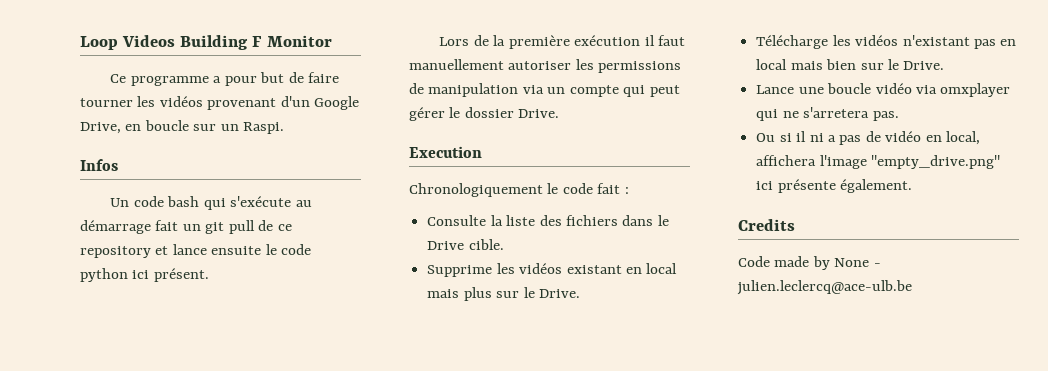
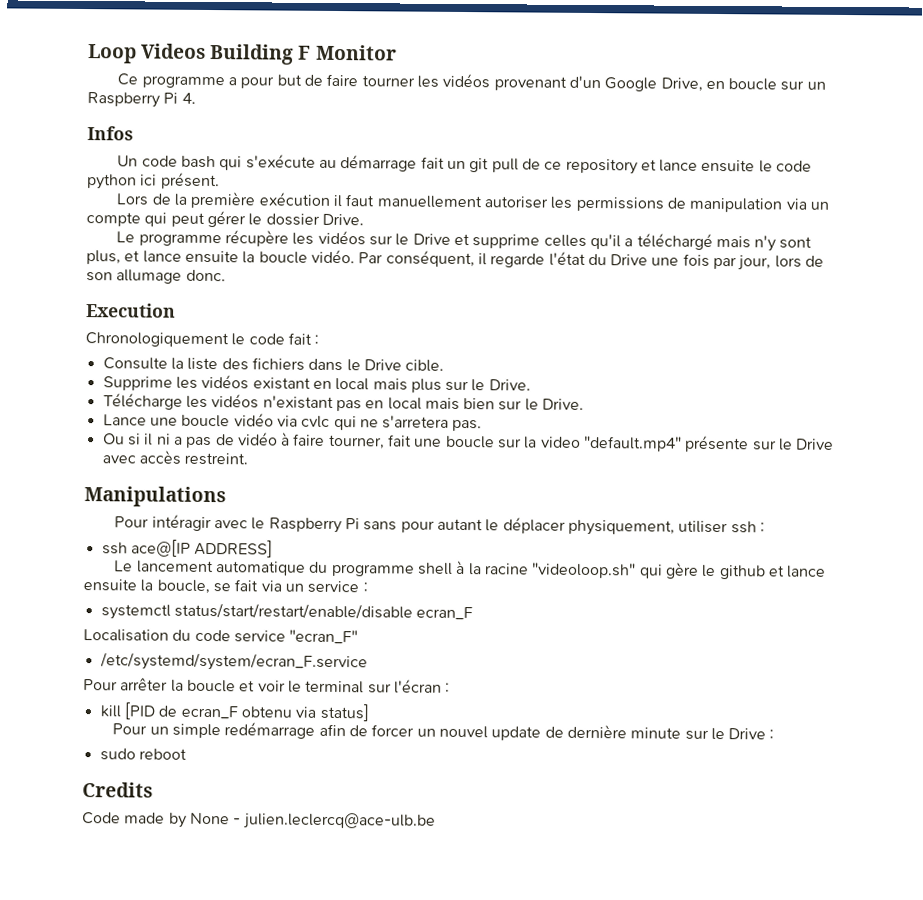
[243,122,285,134] Raspi. -> [87,92,196,108] Raspberry Pi 4.
(560, 113) none -> [116,230,813,252] [86,249,825,271] [86,269,226,284] // Le programme récupère les vidéos sur le Drive et supprime celles qu'il a téléchargé mais n'y sont plus, et lance ensuite la boucle vidéo. Par conséquent, il regarde l'état du Drive une fois par jour, lors de son allumage donc.
[940,83,1011,97] omxplayer -> [301,415,331,428] cvlc
[925,131,981,145] [756,155,1001,169] [756,179,913,193] en local, affichera l'image "empty_drive.png" ici présente également. -> [281,432,835,453] [101,450,249,466] [84,486,226,508] [114,514,765,536] [101,539,274,558] [114,560,827,580] [83,579,368,595] [100,602,474,621] [83,629,359,645] [99,652,368,672] [83,677,451,694] [99,702,370,722] [112,722,775,741] [99,748,187,761] à faire tourner, fait une boucle sur la video "default.mp4" présente sur le Drive avec accès restreint. // Manipulations // Pour intéragir avec le Raspberry Pi sans pour autant le déplacer physiquement, utiliser ssh : // ssh ace@[IP ADDRESS] // Le lancement automatique du programme shell à la racine "videoloop.sh" qui gère le github et lance ensuite la boucle, se fait via un service : // systemctl status/start/restart/enable/disable ecran_F // Localisation du code service "ecran_F" // /etc/systemd/system/ecran_F.service // Pour arrêter la boucle et voir le terminal sur l'écran : // kill [PID de ecran_F obtenu via status] // Pour un simple redémarrage afin de forcer un nouvel update de dernière minute sur le Drive : // sudo reboot

